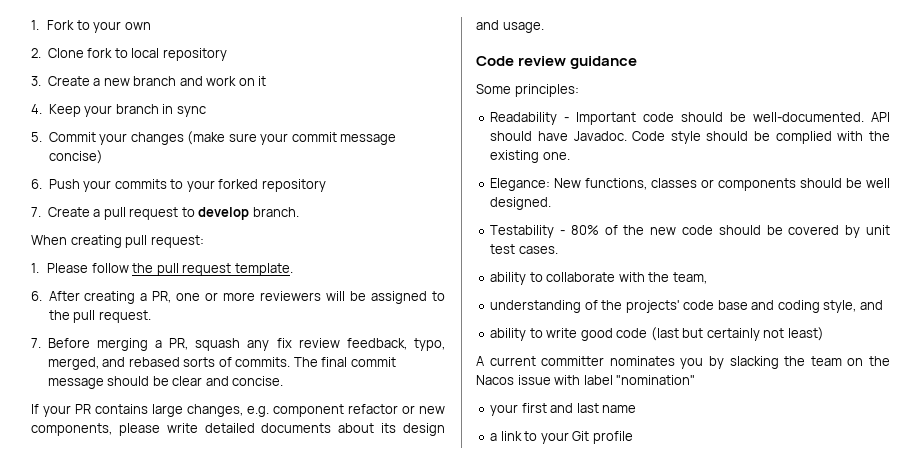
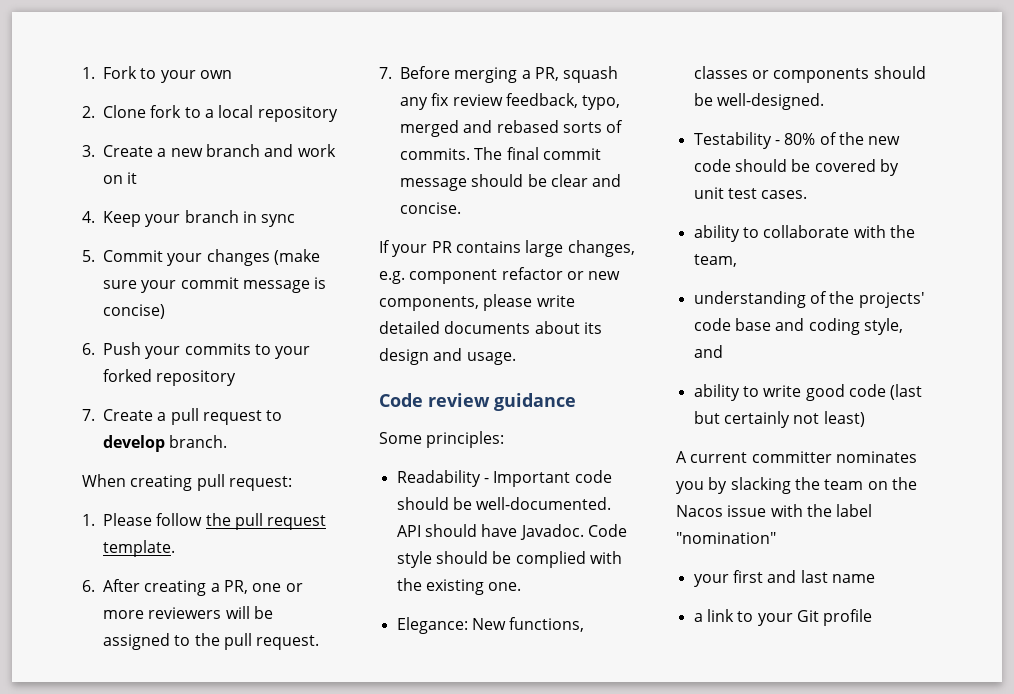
(128, 53) none -> [204,109,214,118] a
(397, 139) none -> [314,277,327,289] is
[47,357,99,370] merged, -> [400,120,459,137] merged
[865,178,890,188] [490,197,552,210] well designed. -> [716,93,824,110] well-designed.
(581, 380) none -> [806,504,832,517] the

